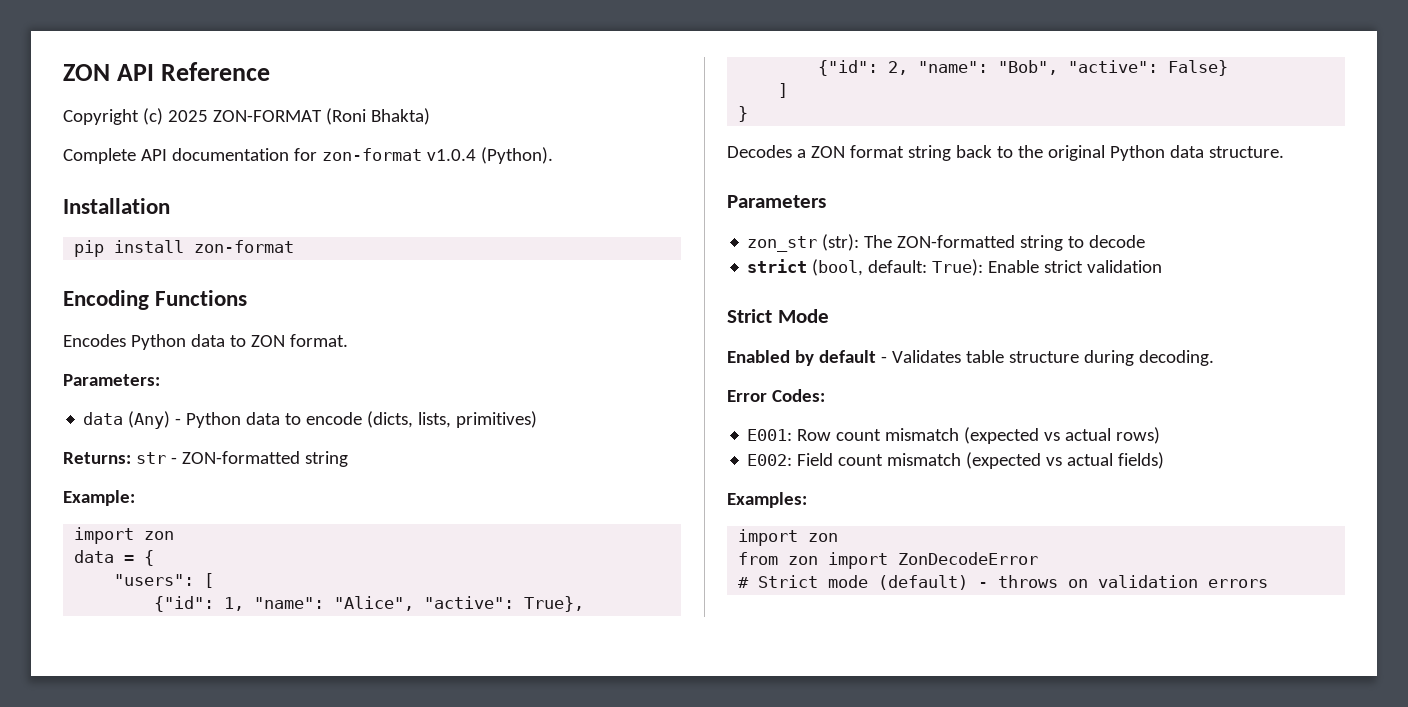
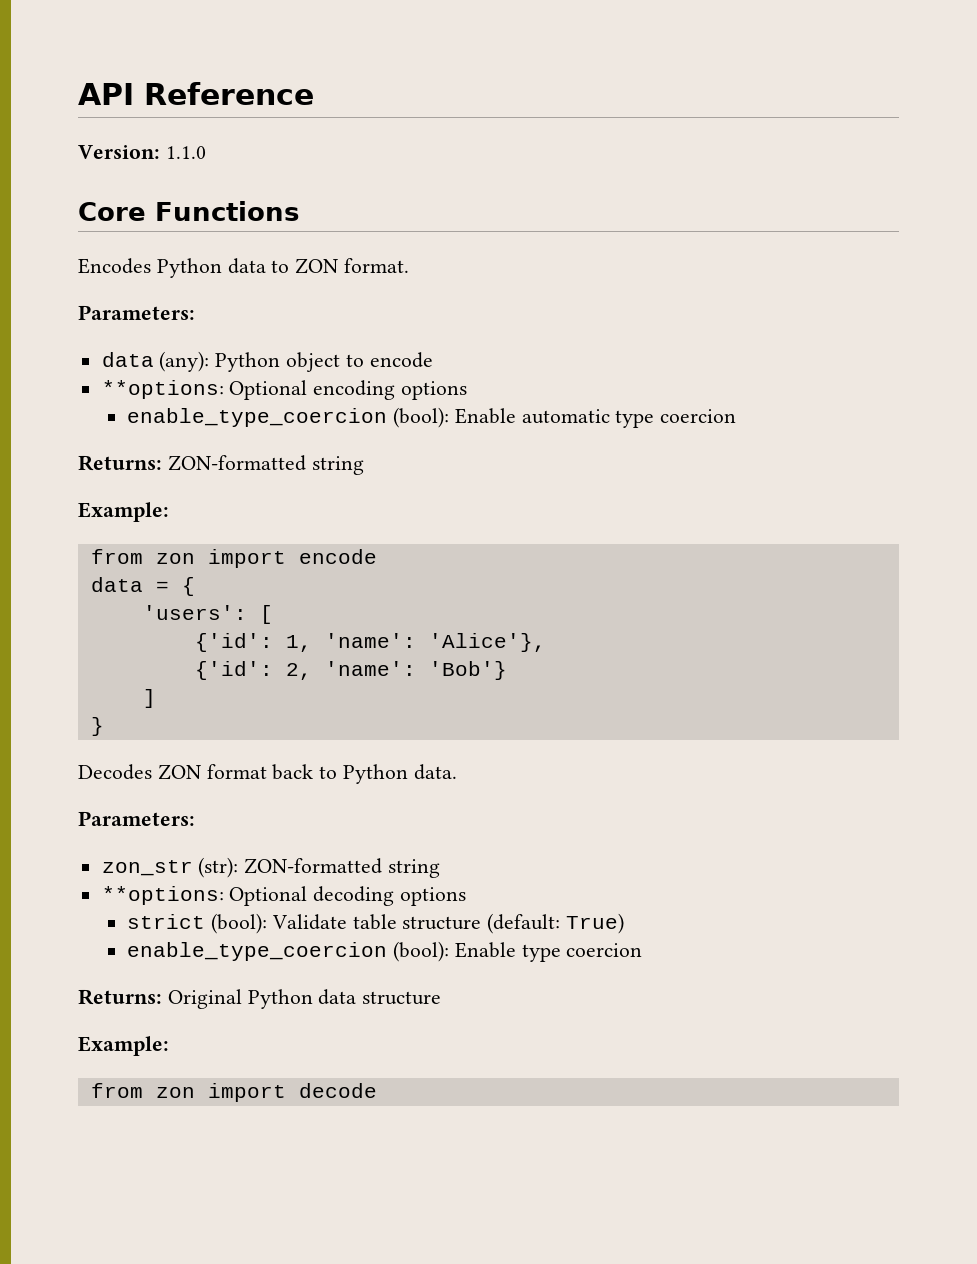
[63,64,110,81] ZON -> (78, 94) none
[63,108,430,125] [63,147,553,164] [63,198,170,214] [74,240,295,257] [63,290,149,310] Copyright (c) 2025 ZON-FORMAT (Roni Bhakta) // Complete API documentation for zon-format v1.0.4 (Python). // Installation // pip install zon-format // Encoding -> [78,145,206,159] [78,202,146,221] Version: 1.1.0 // Core
[128,411,538,429] [63,452,177,464] (Any) - Python data to encode (dicts, lists, primitives) // Returns: str - -> [159,351,433,372] [101,380,468,400] [127,407,737,428] [78,455,162,471] (any): Python object to encode // **options: Optional encoding options // enable_type_coercion (bool): Enable automatic type coercion // Returns:
[74,527,175,544] import zon -> [90,549,377,568] from zon import encode
[114,574,195,586] "users": -> [142,605,247,620] 'users':
[154,596,585,612] [818,60,1229,76] {"id": 1, "name": "Alice", "active": True}, // {"id": 2, "name": "Bob", "active": False} -> [194,633,546,652] [194,661,507,680] {'id': 1, 'name': 'Alice'}, // {'id': 2, 'name': 'Bob'}
[796,149,806,158] a -> (152, 772) none
[907,145,951,161] string -> (267, 771) none
[1017,145,1284,161] [727,195,826,208] the original Python data structure. // Parameters -> [343,764,457,784] [78,811,195,826] Python data. // Parameters:
[864,235,1146,251] [747,259,1163,276] [727,309,829,323] [727,350,1214,366] [727,389,825,402] [747,427,1161,444] [747,452,1165,469] [727,492,807,508] [738,529,839,546] [738,552,1039,569] [738,575,1269,590] The ZON-formatted string to decode // strict (bool, default: True): Enable strict validation // Strict Mode // Enabled by default - Validates table structure during decoding. // Error Codes: // E001: Row count mismatch (expected vs actual rows) // E002: Field count mismatch (expected vs actual fields) // Examples: // import zon // from zon import ZonDecodeError // # Strict mode (default) - throws on validation errors -> [244,858,441,878] [101,886,467,906] [127,913,624,934] [127,941,643,962] [78,989,442,1009] [78,1036,169,1056] [90,1083,377,1102] ZON-formatted string // **options: Optional decoding options // strict (bool): Validate table structure (default: True) // enable_type_coercion (bool): Enable type coercion // Returns: Original Python data structure // Example: // from zon import decode

